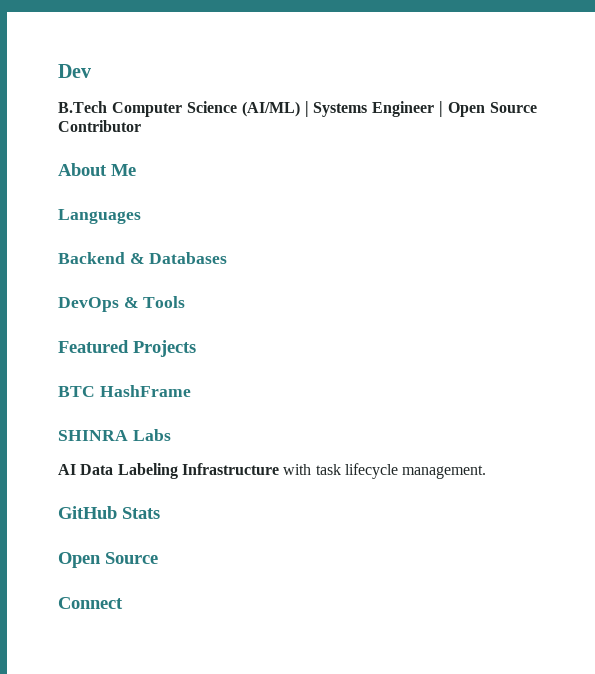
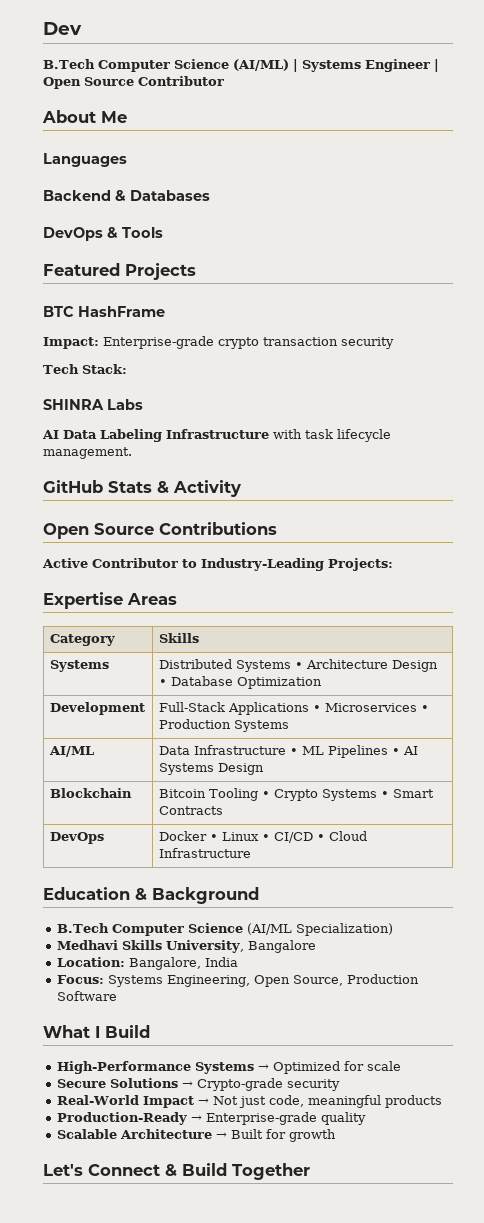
(191, 391) none -> [43,336,394,349] [43,364,127,374] // Impact: Enterprise-grade crypto transaction security // Tech Stack:
[58,552,158,568] [58,597,123,609] // Open Source // Connect -> [157,480,241,497] [43,522,277,539] [42,558,393,571] [43,592,177,609] [49,634,115,646] [158,633,199,643] [49,660,109,672] [158,659,438,672] [158,676,322,689] [49,702,145,715] [158,702,429,715] [158,719,289,732] [48,746,94,757] [158,745,418,758] [158,763,264,775] [49,788,132,798] [158,788,434,801] [158,806,223,815] [49,832,104,844] [158,831,367,843] [158,848,251,858] [43,887,259,904] [56,923,393,936] [56,940,316,953] [56,957,238,970] [56,974,419,987] [56,991,117,1001] [43,1025,150,1038] [56,1061,401,1074] [56,1078,340,1091] [56,1095,442,1108] [56,1112,366,1125] [56,1129,336,1142] [43,1163,310,1180] & Activity // Open Source Contributions // Active Contributor to Industry-Leading Projects: // Expertise Areas // Category | Skills // Systems | Distributed Systems • Architecture Design • Database Optimization // Development | Full-Stack Applications • Microservices • Production Systems // AI/ML | Data Infrastructure • ML Pipelines • AI Systems Design // Blockchain | Bitcoin Tooling • Crypto Systems • Smart Contracts // DevOps | Docker • Linux • CI/CD • Cloud Infrastructure // Education & Background // B.Tech Computer Science (AI/ML Specialization) // Medhavi Skills University, Bangalore // Location: Bangalore, India // Focus: Systems Engineering, Open Source, Production Software // What I Build // High-Performance Systems → Optimized for scale // Secure Solutions → Crypto-grade security // Real-World Impact → Not just code, meaningful products // Production-Ready → Enterprise-grade quality // Scalable Architecture → Built for growth // Let's Connect & Build Together

